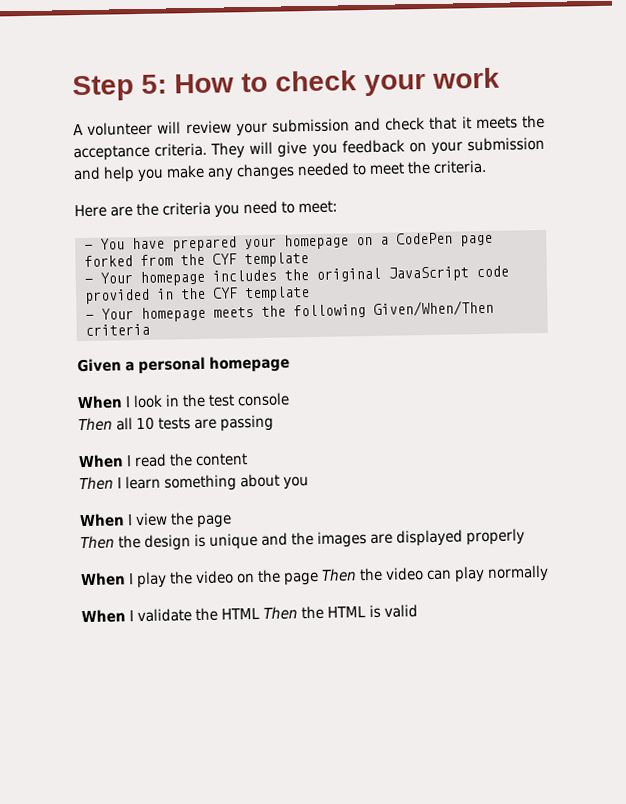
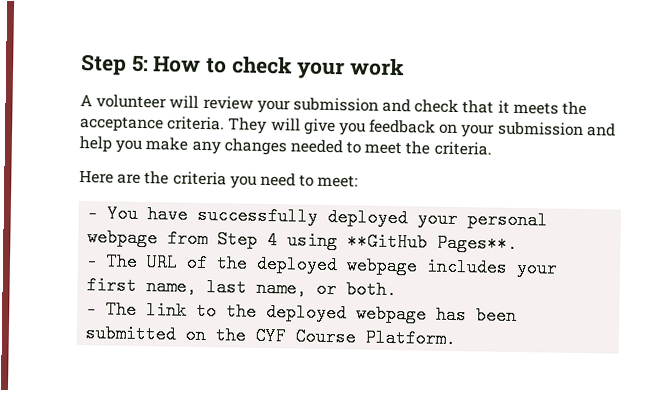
[171,232,493,252] [83,252,309,268] [83,265,509,287] [84,286,310,304] [84,299,494,322] [84,323,150,336] [77,355,290,375] [77,392,290,410] [78,414,274,432] [78,453,248,469] [79,473,309,492] [79,512,232,529] [80,528,525,551] [80,564,549,589] [81,604,418,624] prepared your homepage on a CodePen page forked from the CYF template // - Your homepage includes the original JavaScript code provided in the CYF template // - Your homepage meets the following Given/When/Then criteria // Given a personal homepage // When I look in the test console // Then all 10 tests are passing // When I read the content // Then I learn something about you // When I view the page // Then the design is unique and the images are displayed properly // When I play the video on the page Then the video can play normally // When I validate the HTML Then the HTML is valid -> [197,205,549,230] [87,228,519,254] [86,252,559,278] [86,276,398,300] [86,300,518,325] [85,324,457,349] successfully deployed your personal webpage from Step 4 using **GitHub Pages**. // - The URL of the deployed webpage includes your first name, last name, or both. // - The link to the deployed webpage has been submitted on the CYF Course Platform.

